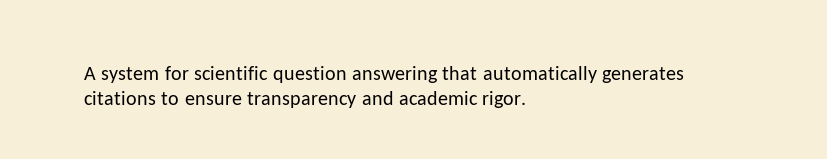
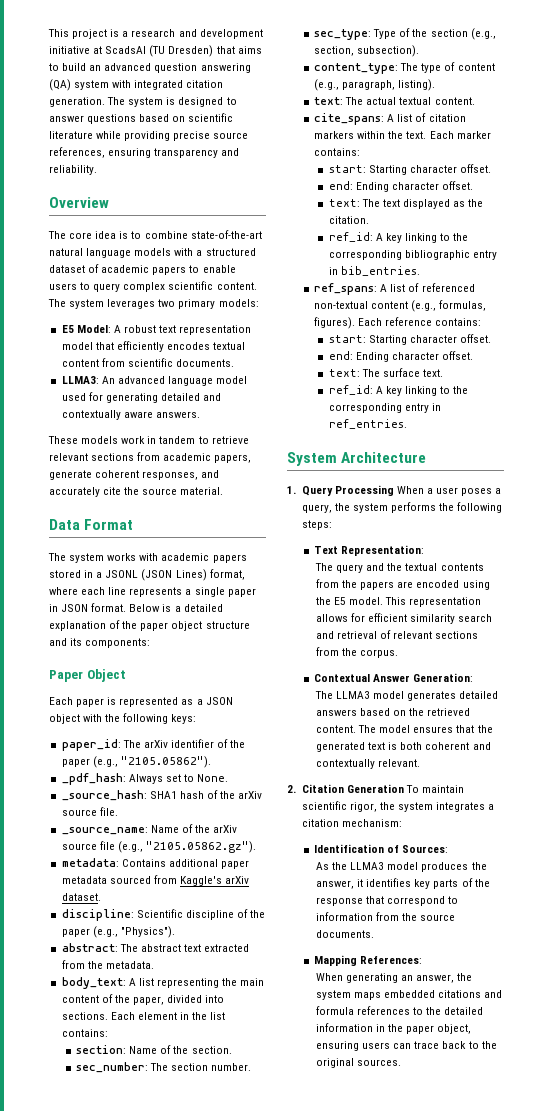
[84,66,685,83] [84,91,527,108] A system for scientific question answering that automatically generates citations to ensure transparency and academic rigor. -> [48,29,263,39] [49,45,262,57] [49,63,251,73] [49,79,224,91] [49,97,237,107] [49,113,234,124] [49,131,249,141] [49,147,240,158] [49,165,97,175] [49,197,109,208] [48,230,262,239] [49,248,256,258] [49,264,236,275] [49,281,257,292] [48,299,259,309] [61,325,252,335] [61,341,246,352] [61,358,234,367] [61,376,248,386] [61,392,222,403] [61,410,200,420] [48,436,249,444] [49,452,252,463] [49,470,220,480] [49,487,224,497] [49,519,134,530] [48,553,247,563] [49,569,245,581] [49,587,256,597] [49,603,223,612] [49,620,250,631] [49,638,151,648] [49,669,126,682] [49,697,233,707] [49,713,197,724] [61,739,246,751] [61,756,211,768] [61,773,229,785] [61,790,263,801] [61,807,118,816] [61,824,238,835] [61,841,256,853] [61,858,249,869] [61,875,250,886] [61,893,101,901] [61,909,266,921] [61,926,175,938] [61,943,250,952] [61,960,154,969] [61,977,265,989] [61,994,225,1005] [61,1012,226,1020] [61,1029,108,1037] [76,1045,232,1054] [76,1062,252,1073] [314,28,496,40] [314,45,420,57] [314,62,495,74] [314,79,436,91] [314,97,475,105] [314,113,466,125] [314,131,491,139] [314,148,361,156] [328,164,492,175] [328,181,474,192] [328,199,484,209] [328,216,369,224] [328,232,469,243] [328,250,497,260] [328,266,420,276] [314,283,475,295] [314,300,487,312] [314,317,482,329] [328,334,492,345] [328,351,474,362] [328,368,444,377] [328,385,469,396] [328,403,441,413] [328,419,407,429] [287,452,427,466] [287,485,502,496] [301,502,503,513] [301,520,332,530] [314,545,425,556] [315,563,484,573] [316,579,490,590] [316,597,482,607] [316,613,493,624] [316,630,479,639] [316,647,399,658] [314,673,474,682] [315,691,499,701] [316,708,471,716] [316,725,493,733] [316,742,491,752] [316,759,421,769] [287,784,465,793] [301,801,495,812] [301,819,402,827] [314,844,449,853] [316,862,487,872] [316,878,490,889] [316,896,459,906] [316,912,456,921] [316,930,375,938] [314,955,423,966] [316,973,473,983] [316,990,503,1000] [316,1006,484,1015] [316,1023,472,1034] [316,1041,497,1051] [316,1058,402,1068] This project is a research and development initiative at ScadsAI (TU Dresden) that aims to build an advanced question answering (QA) system with integrated citation generation. The system is designed to answer questions based on scientific literature while providing precise source references, ensuring transparency and reliability. // Overview // The core idea is to combine state-of-the-art natural language models with a structured dataset of academic papers to enable users to query complex scientific content. The system leverages two primary models: // E5 Model: A robust text representation model that efficiently encodes textual content from scientific documents. // LLMA3: An advanced language model used for generating detailed and contextually aware answers. // These models work in tandem to retrieve relevant sections from academic papers, generate coherent responses, and accurately cite the source material. // Data Format // The system works with academic papers stored in a JSONL (JSON Lines) format, where each line represents a single paper in JSON format. Below is a detailed explanation of the paper object structure and its components: // Paper Object // Each paper is represented as a JSON object with the following keys: // paper_id: The arXiv identifier of the paper (e.g., "2105.05862"). // _pdf_hash: Always set to None. // _source_hash: SHA1 hash of the arXiv source file. // _source_name: Name of the arXiv source file (e.g., "2105.05862.gz"). // metadata: Contains additional paper metadata sourced from Kaggle's arXiv dataset. // discipline: Scientific discipline of the paper (e.g., "Physics"). // abstract: The abstract text extracted from the metadata. // body_text: A list representing the main content of the paper, divided into sections. Each element in the list contains: // section: Name of the section. // sec_number: The section number. // sec_type: Type of the section (e.g., section, subsection). // content_type: The type of content (e.g., paragraph, listing). // text: The actual textual content. // cite_spans: A list of citation markers within the text. Each marker contains: // start: Starting character offset. // end: Ending character offset. // text: The text displayed as the citation. // ref_id: A key linking to the corresponding bibliographic entry in bib_entries. // ref_spans: A list of referenced non-textual content (e.g., formulas, figures). Each reference contains: // start: Starting character offset. // end: Ending character offset. // text: The surface text. // ref_id: A key linking to the corresponding entry in ref_entries. // System Architecture // 1. Query Processing When a user poses a query, the system performs the following steps: // Text Representation: // The query and the textual contents from the papers are encoded using the E5 model. This representation allows for efficient similarity search and retrieval of relevant sections from the corpus. // Contextual Answer Generation: // The LLMA3 model generates detailed answers based on the retrieved content. The model ensures that the generated text is both coherent and contextually relevant. // 2. Citation Generation To maintain scientific rigor, the system integrates a citation mechanism: // Identification of Sources: // As the LLMA3 model produces the answer, it identifies key parts of the response that correspond to information from the source documents. // Mapping References: // When generating an answer, the system maps embedded citations and formula references to the detailed information in the paper object, ensuring users can trace back to the original sources.

